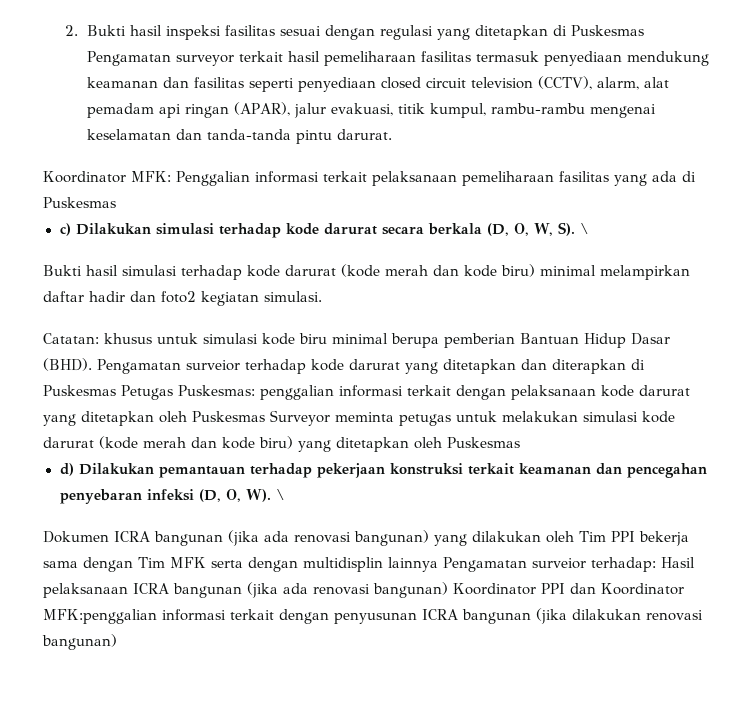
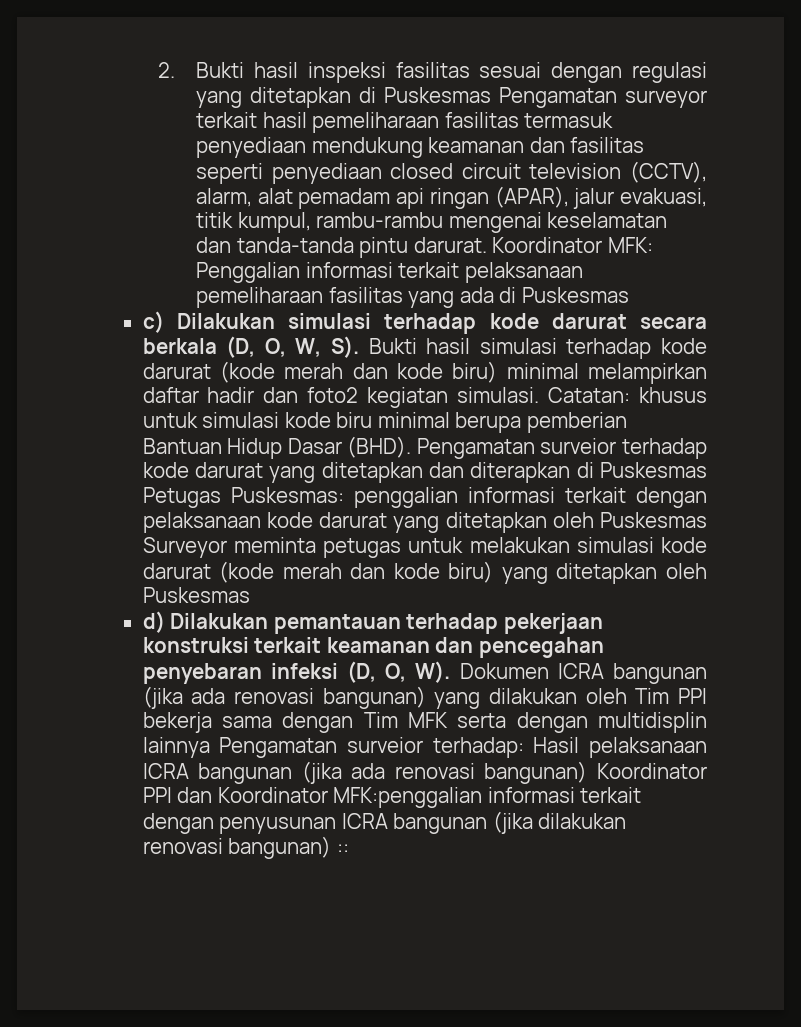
(393, 134) // -> (487, 245) none
[580,223,590,234] \ // -> (359, 347) none
(322, 296) // -> (540, 395) none
[275,489,285,500] \ // -> (451, 672) none
(117, 642) none -> [336,844,349,854] ::

